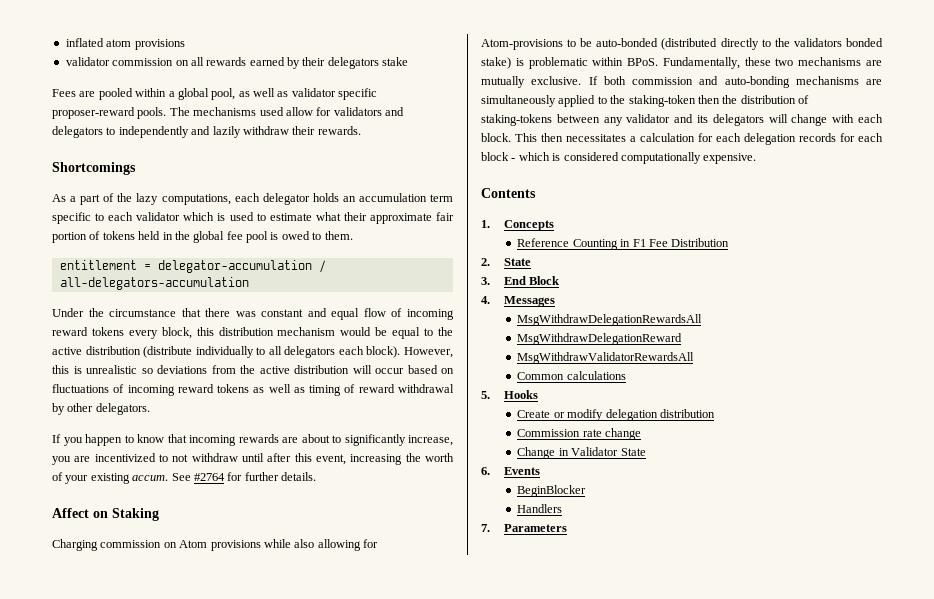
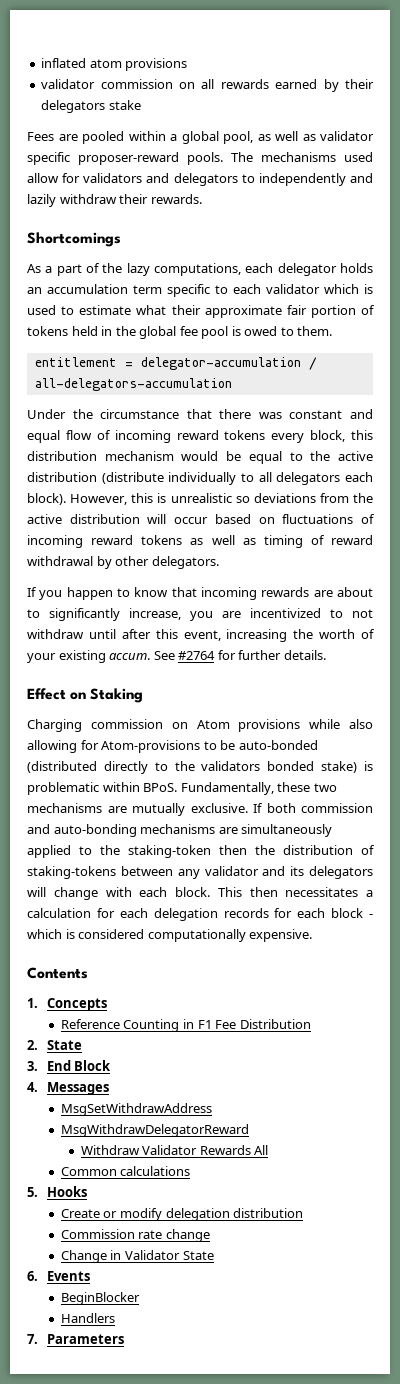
[52,508,89,518] Affect -> [27,688,66,700] Effect
[517,314,703,326] [517,333,683,345] [517,352,695,364] MsgWithdrawDelegationRewardsAll // MsgWithdrawDelegationReward // MsgWithdrawValidatorRewardsAll -> [60,1103,212,1116] [60,1124,249,1137] [80,1145,269,1155] MsgSetWithdrawAddress // MsgWithdrawDelegatorReward // Withdraw Validator Rewards All

